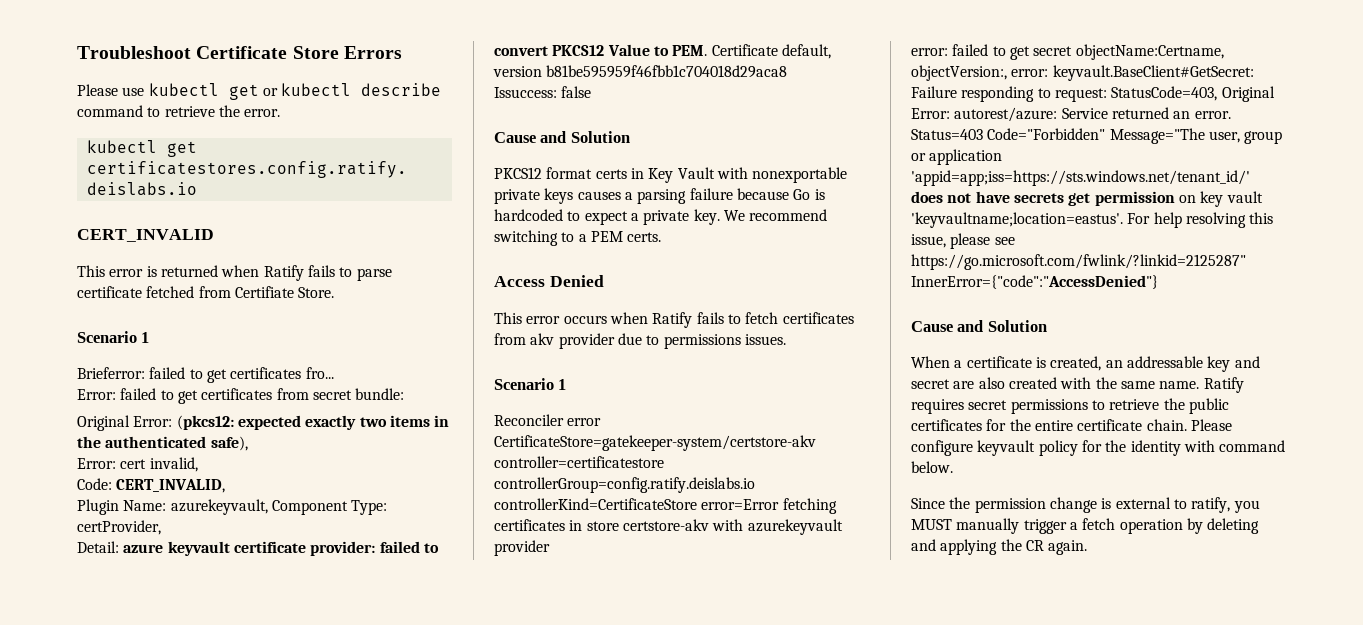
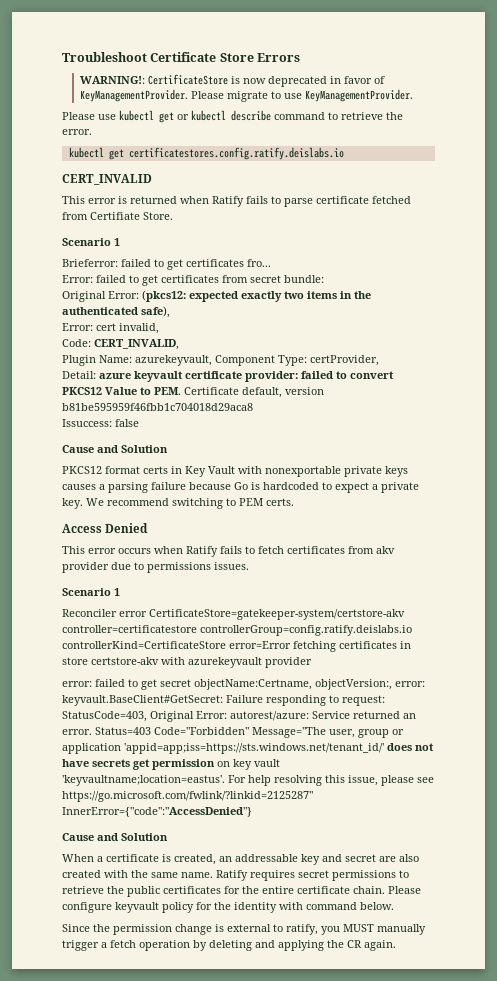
(402, 52) none -> [79,74,385,87] [79,89,413,102] // WARNING!: CertificateStore is now deprecated in favor of KeyManagementProvider. Please migrate to use KeyManagementProvider.
[578,234,587,242] a -> (236, 502) none

